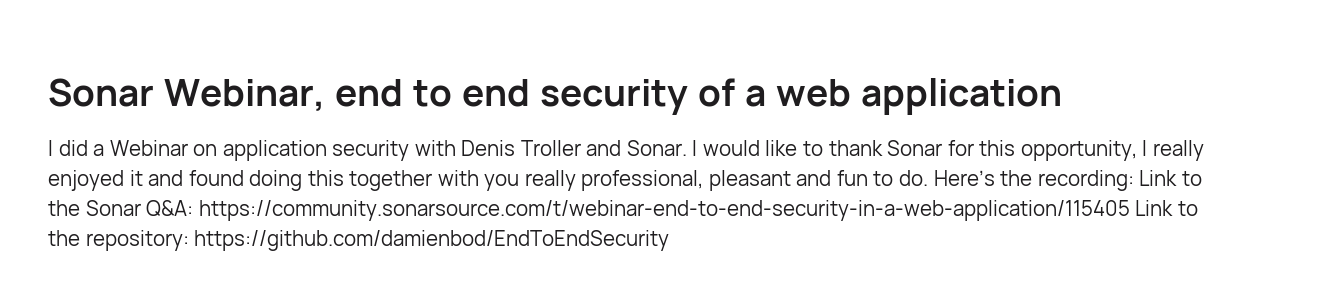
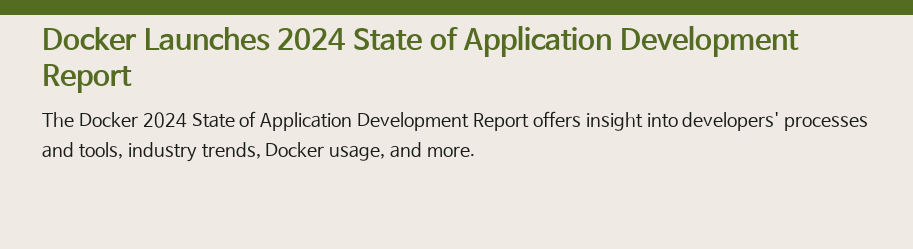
[48,78,1062,115] [48,140,1204,161] [48,170,1202,191] [48,200,1198,221] [48,230,670,251] Sonar Webinar, end to end security of a web application // I did a Webinar on application security with Denis Troller and Sonar. I would like to thank Sonar for this opportunity, I really enjoyed it and found doing this together with you really professional, pleasant and fun to do. Here’s the recording: Link to the Sonar Q&A: https://community.sonarsource.com/t/webinar-end-to-end-security-in-a-web-application/115405 Link to the repository: https://github.com/damienbod/EndToEndSecurity -> [42,25,800,57] [42,64,132,93] [42,111,869,131] [42,142,475,162] Docker Launches 2024 State of Application Development Report // The Docker 2024 State of Application Development Report offers insight into developers' processes and tools, industry trends, Docker usage, and more.

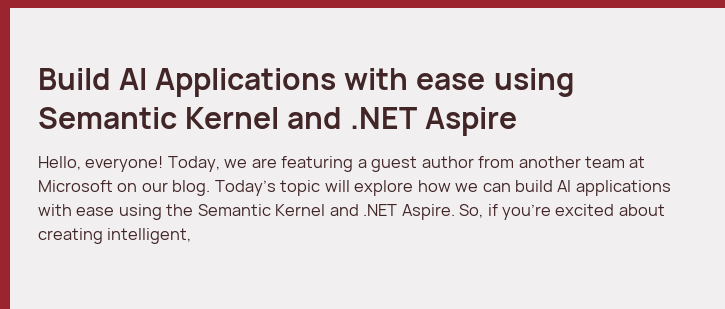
[42,25,800,57] [42,64,132,93] [42,111,869,131] [42,142,475,162] Docker Launches 2024 State of Application Development Report // The Docker 2024 State of Application Development Report offers insight into developers' processes and tools, industry trends, Docker usage, and more. -> [38,68,574,97] [38,107,518,136] [38,156,646,172] [38,180,671,196] [38,204,665,220] [38,228,192,244] Build AI Applications with ease using Semantic Kernel and .NET Aspire // Hello, everyone! Today, we are featuring a guest author from another team at Microsoft on our blog. Today’s topic will explore how we can build AI applications with ease using the Semantic Kernel and .NET Aspire. So, if you’re excited about creating intelligent,

